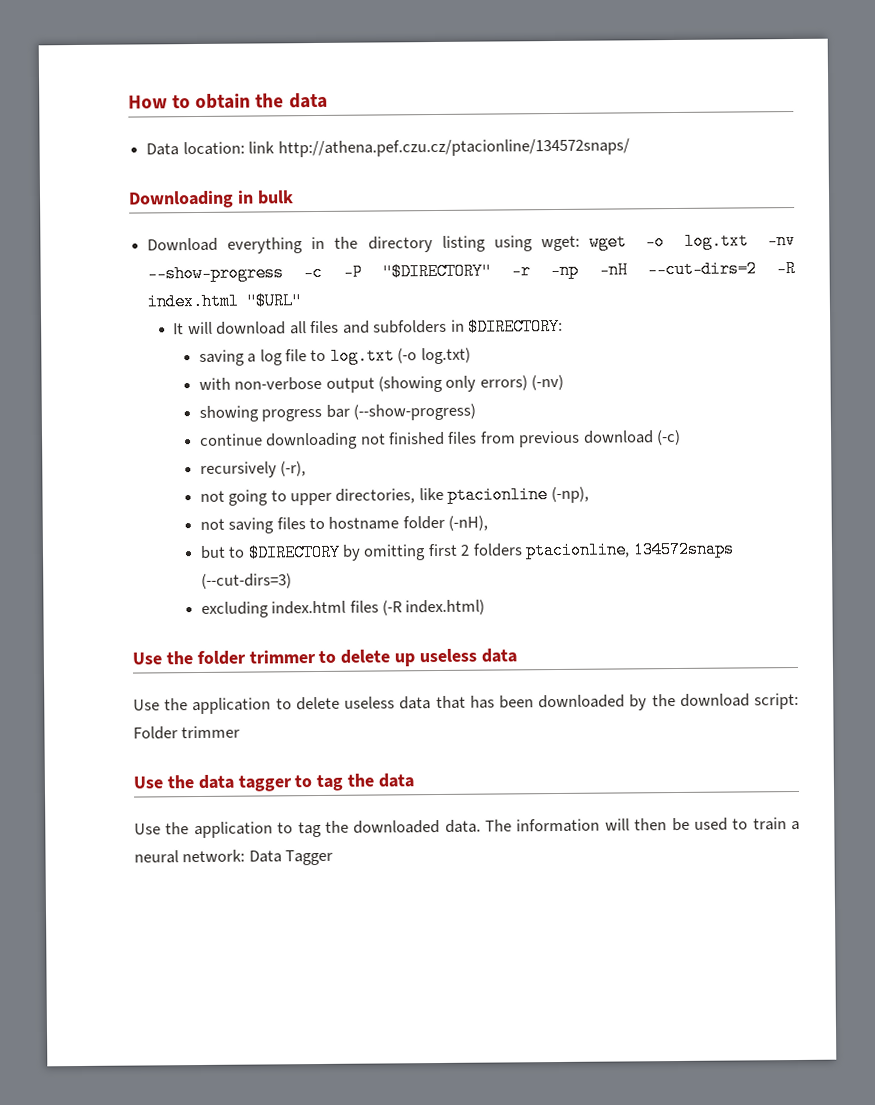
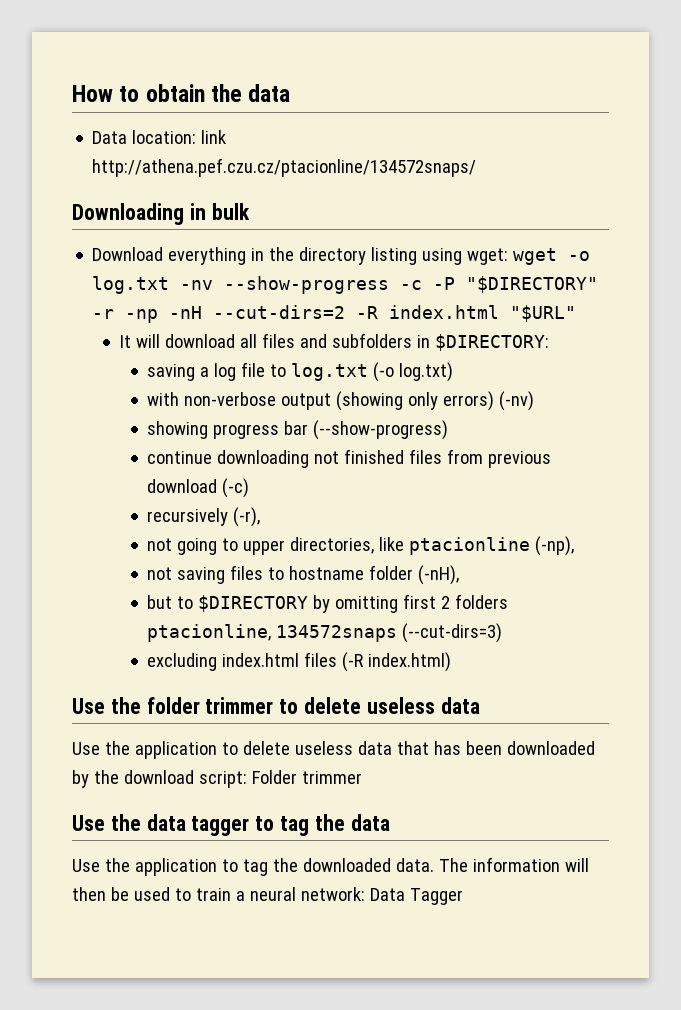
[394,653,416,667] up -> (362, 705) none

